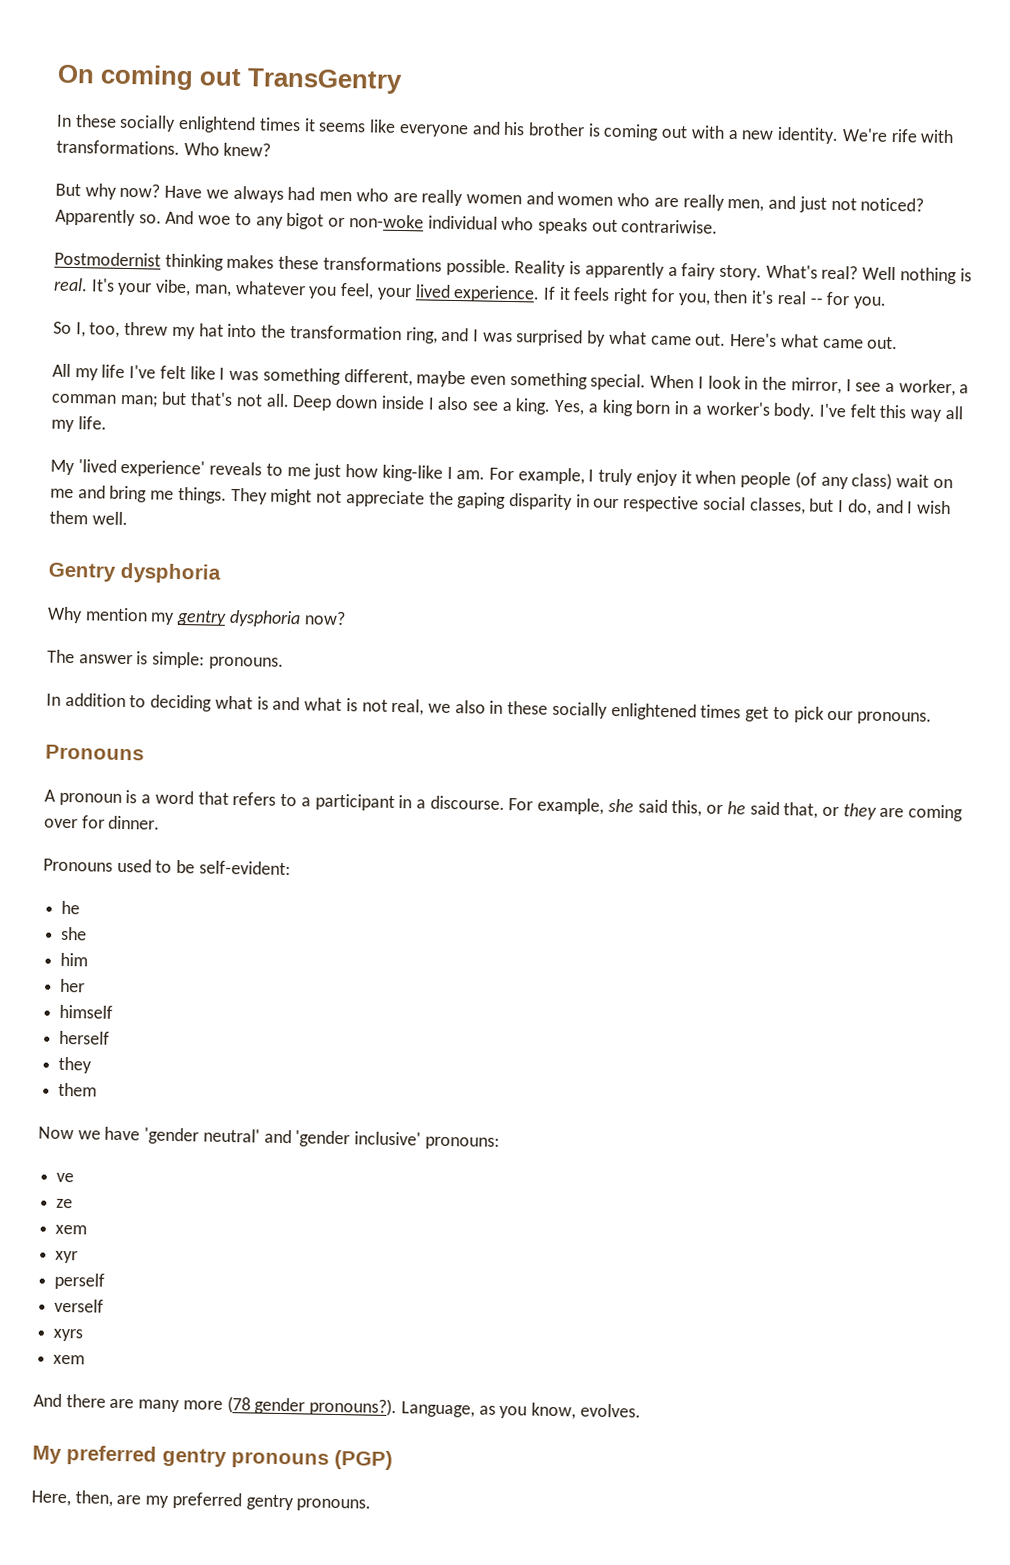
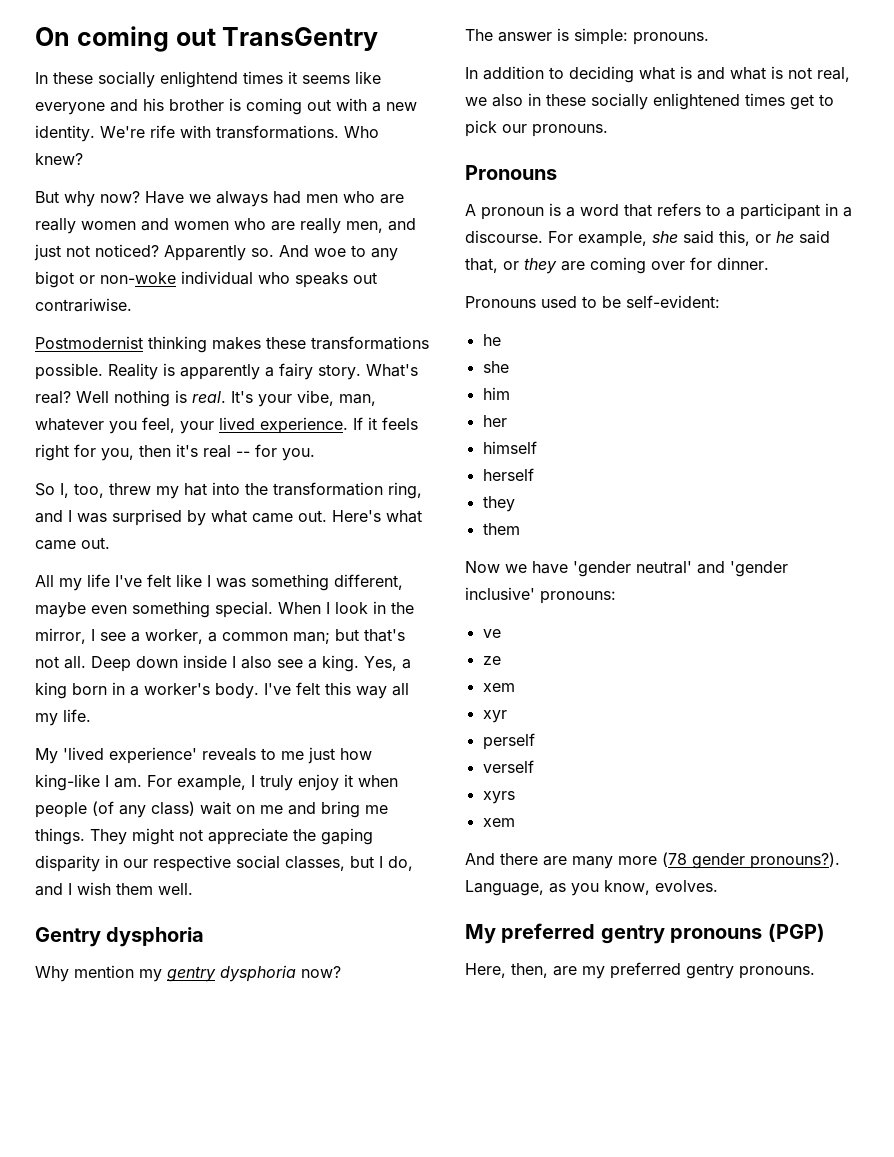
[51,393,117,404] comman -> [222,632,288,641] common

